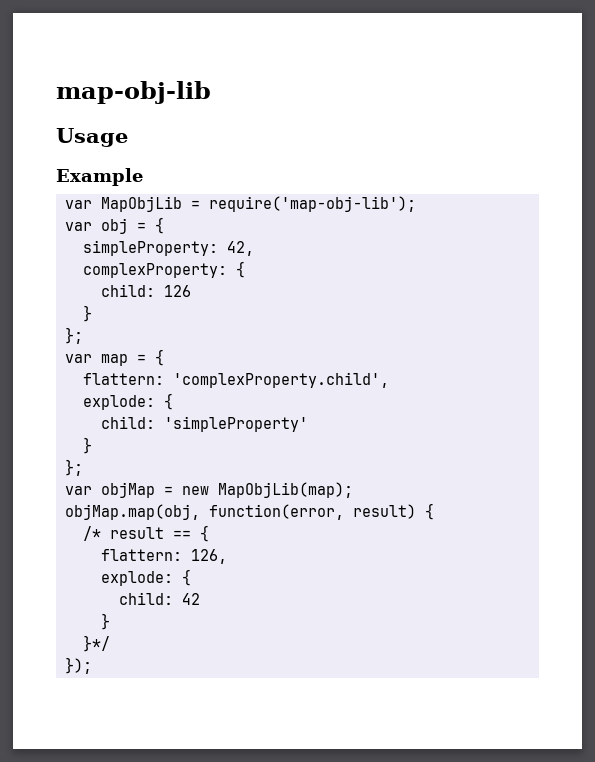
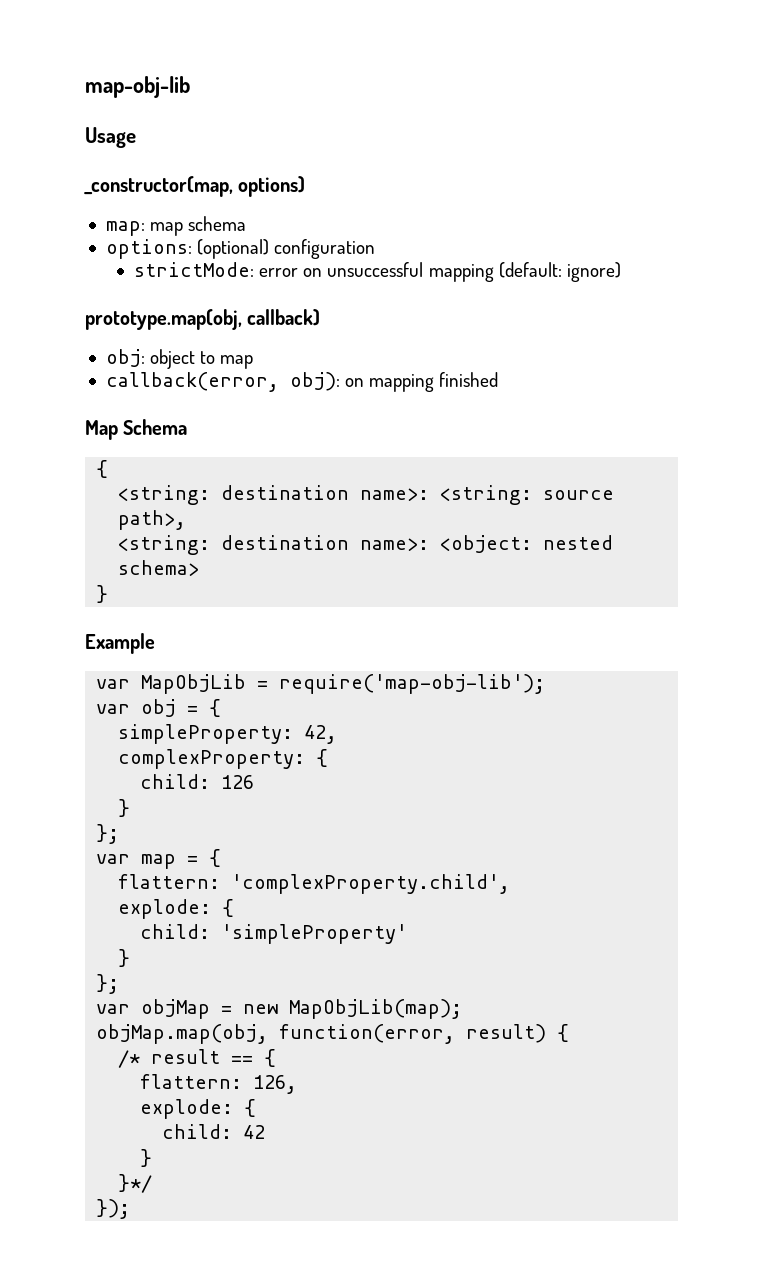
(128, 137) none -> [84,176,306,197] [105,216,247,236] [105,239,376,259] [133,262,621,282] [85,309,321,330] [105,349,254,369] [105,372,499,392] [85,419,188,440] [96,460,109,478] [118,485,615,505] [118,510,187,530] [118,535,614,555] [118,560,200,576] [96,585,109,603] // _constructor(map, options) // map: map schema // options: (optional) configuration // strictMode: error on unsuccessful mapping (default: ignore) // prototype.map(obj, callback) // obj: object to map // callback(error, obj): on mapping finished // Map Schema // { // <string: destination name>: <string: source path>, // <string: destination name>: <object: nested schema> // }

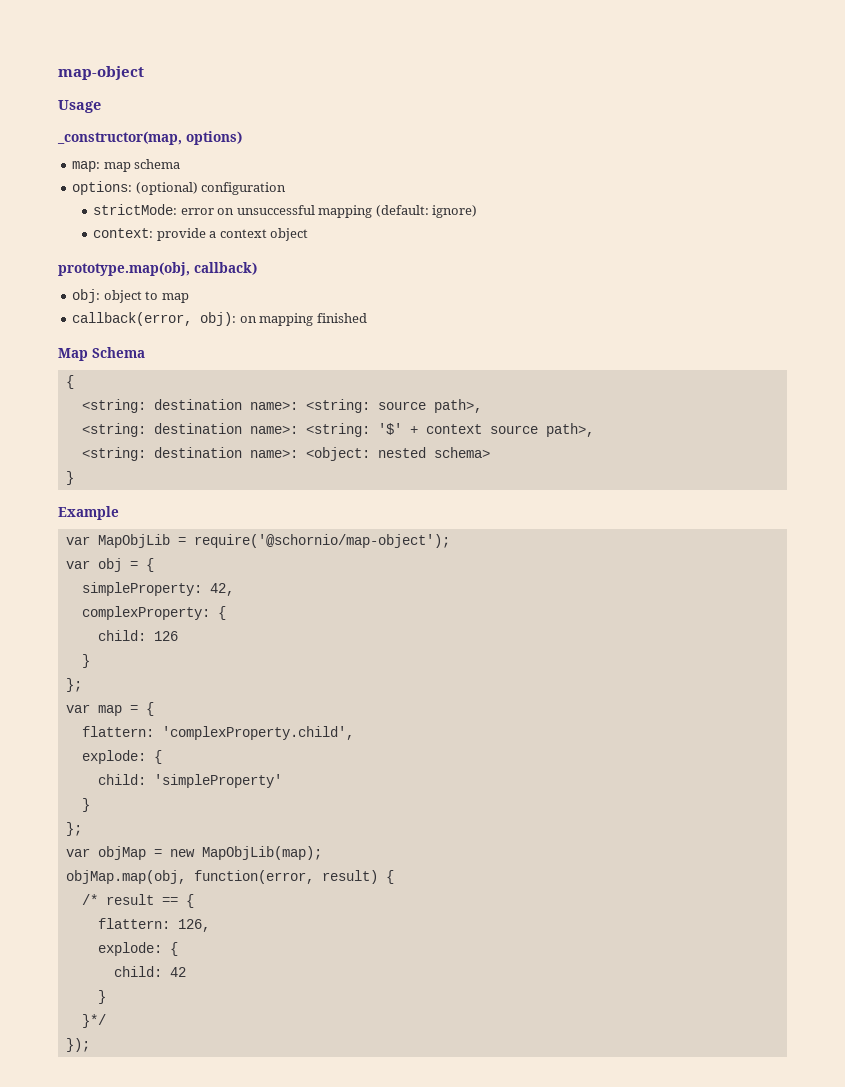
[85,76,190,98] map-obj-lib -> [58,66,144,80] map-object
(621, 272) none -> [93,228,309,241] // context: provide a context object
(187, 520) none -> [81,423,594,437] // <string: destination name>: <string: '$' + context source path>,
[279,674,546,694] require('map-obj-lib'); -> [193,534,450,548] require('@schornio/map-object');

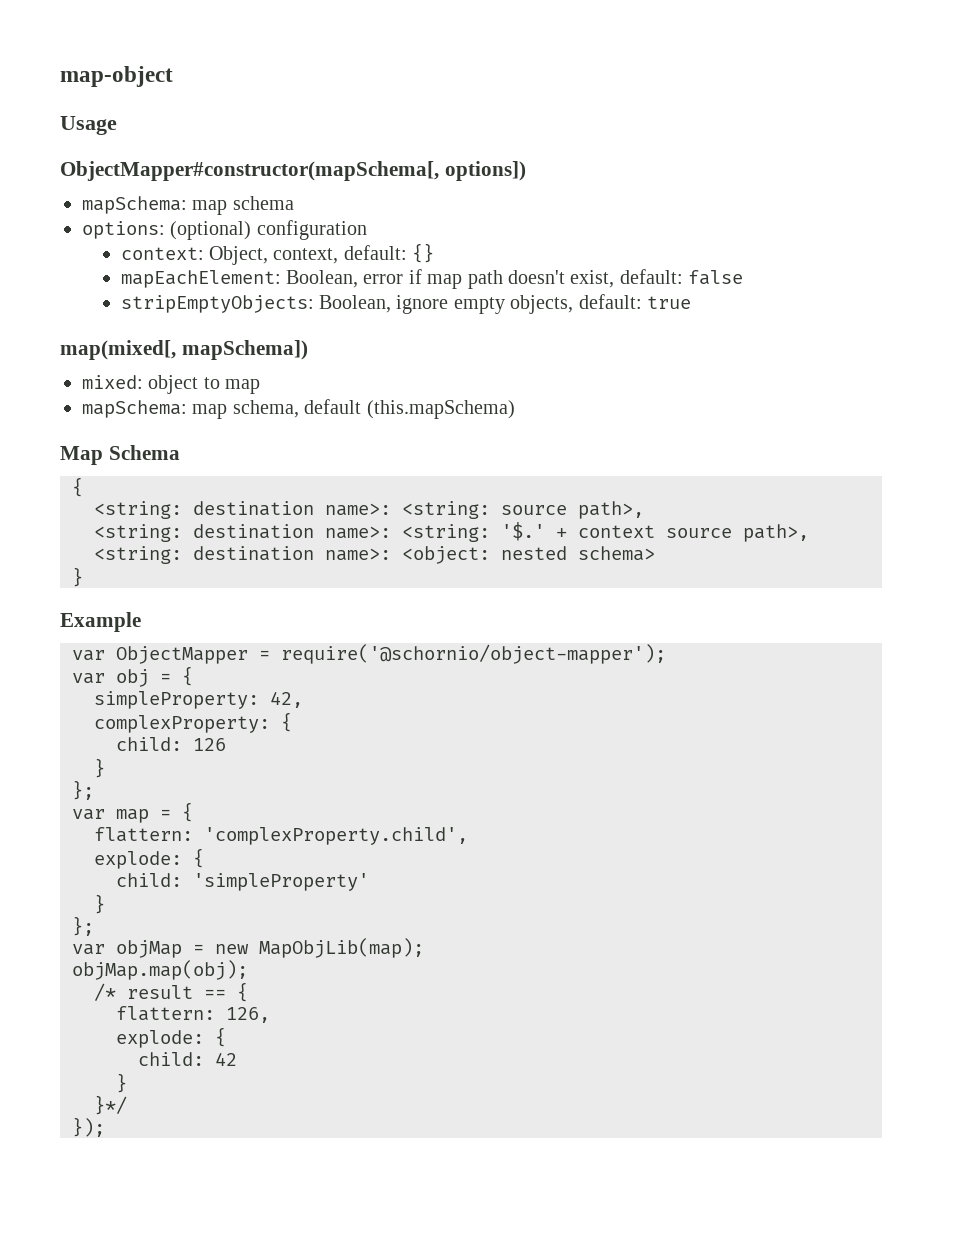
[57,131,242,145] [72,161,101,172] _constructor(map, options) // map: -> [60,161,526,181] [82,196,187,214] ObjectMapper#constructor(mapSchema[, options]) // mapSchema:
[93,204,478,218] [93,228,309,241] [58,262,257,276] [72,289,189,303] [72,312,367,326] strictMode: error on unsuccessful mapping (default: ignore) // context: provide a context object // prototype.map(obj, callback) // obj: object to map // callback(error, obj): on mapping finished -> [120,243,435,265] [120,269,744,289] [120,294,691,314] [60,340,308,360] [82,375,261,394] [82,399,515,419] context: Object, context, default: {} // mapEachElement: Boolean, error if map path doesn't exist, default: false // stripEmptyObjects: Boolean, ignore empty objects, default: true // map(mixed[, mapSchema]) // mixed: object to map // mapSchema: map schema, default (this.mapSchema)
[377,423,402,435] '$' -> [501,522,545,541] '$.'
[97,534,450,548] MapObjLib = require('@schornio/map-object'); -> [116,644,666,664] ObjectMapper = require('@schornio/object-mapper');
[65,870,394,884] objMap.map(obj, function(error, result) { -> [72,960,248,980] objMap.map(obj);

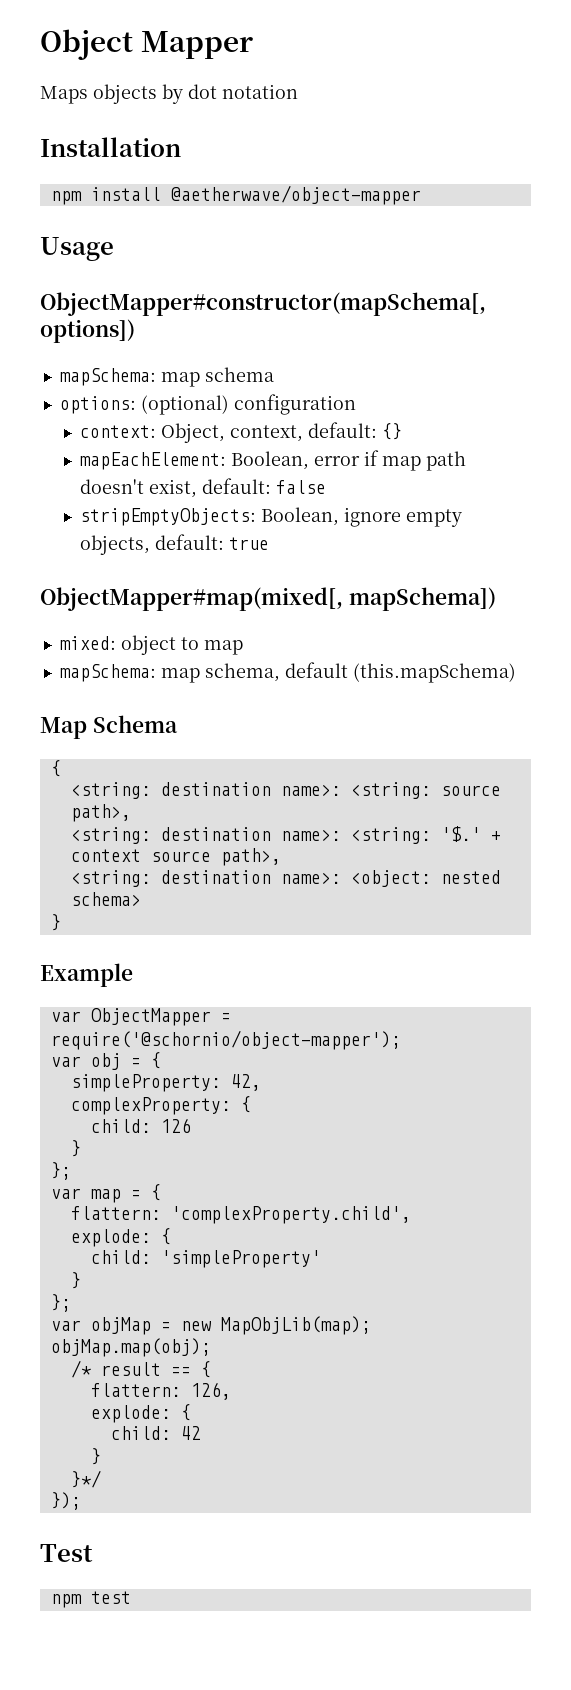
[60,66,173,87] map-object -> [40,29,253,60] [40,84,298,104] [40,137,181,157] [50,185,421,205] Object Mapper // Maps objects by dot notation // Installation // npm install @aetherwave/object-mapper
[60,340,176,360] map(mixed[, -> [40,587,343,611] ObjectMapper#map(mixed[,
(105, 1127) none -> [40,1544,93,1562] [50,1591,131,1608] // Test // npm test

